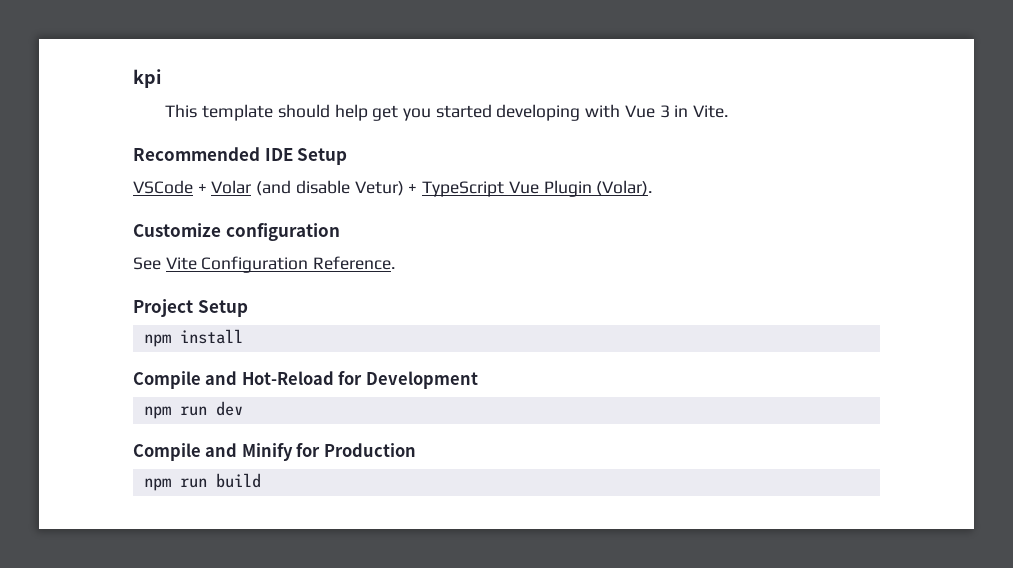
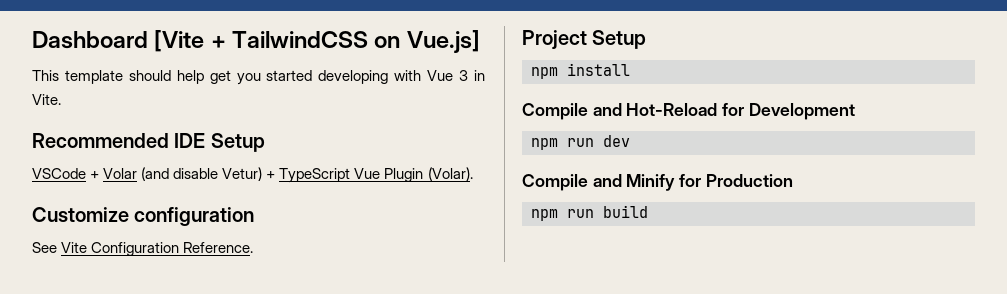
[133,69,161,88] kpi -> [32,30,480,53] Dashboard [Vite + TailwindCSS on Vue.js]

